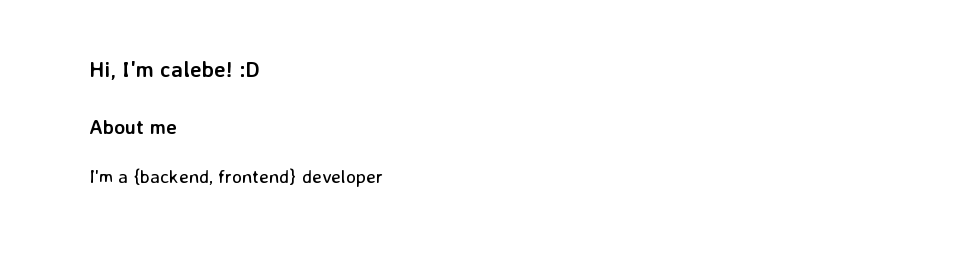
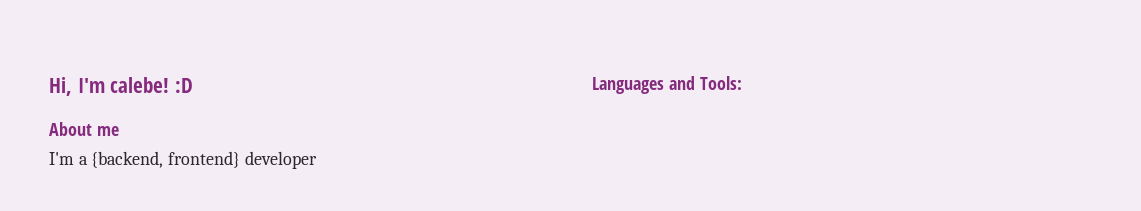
(383, 178) none -> [592,76,742,94] // Languages and Tools:

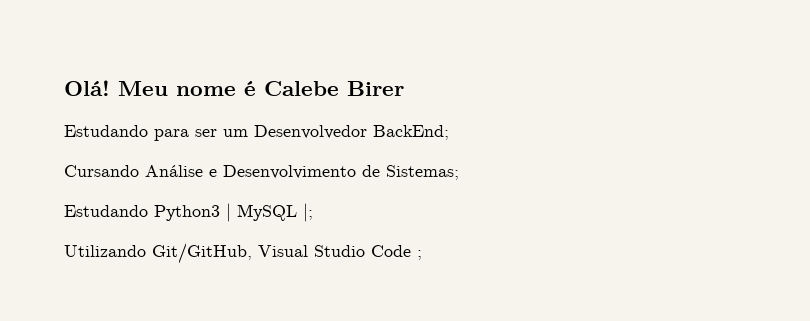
[49,77,194,96] [49,122,119,136] [49,151,317,169] [592,76,742,94] Hi, I'm calebe! :D // About me // I'm a {backend, frontend} developer // Languages and Tools: -> [64,80,404,96] [64,125,449,141] [64,165,459,180] [64,203,313,222] [64,243,422,264] Olá! Meu nome é Calebe Birer // Estudando para ser um Desenvolvedor BackEnd; // Cursando Análise e Desenvolvimento de Sistemas; // Estudando Python3 | MySQL |; // Utilizando Git/GitHub, Visual Studio Code ;

